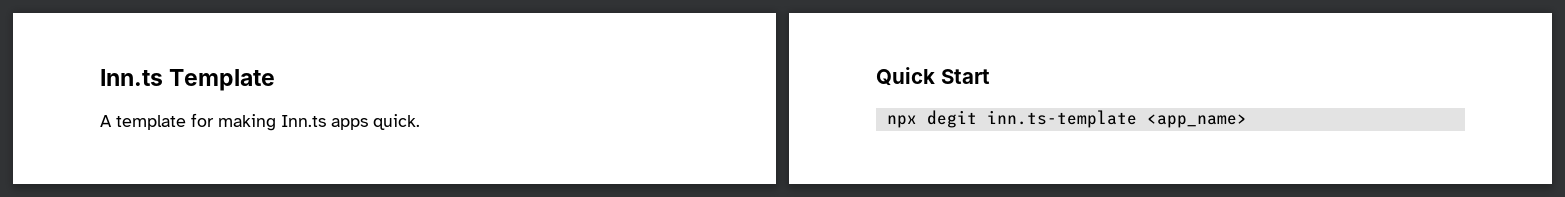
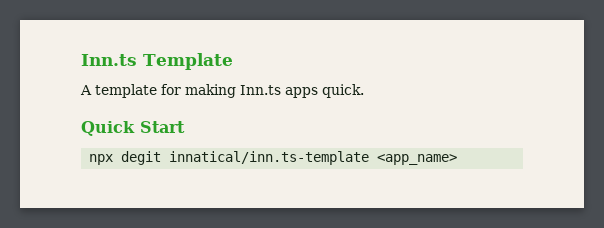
[986,110,1137,128] inn.ts-template -> [169,151,370,165] innatical/inn.ts-template

